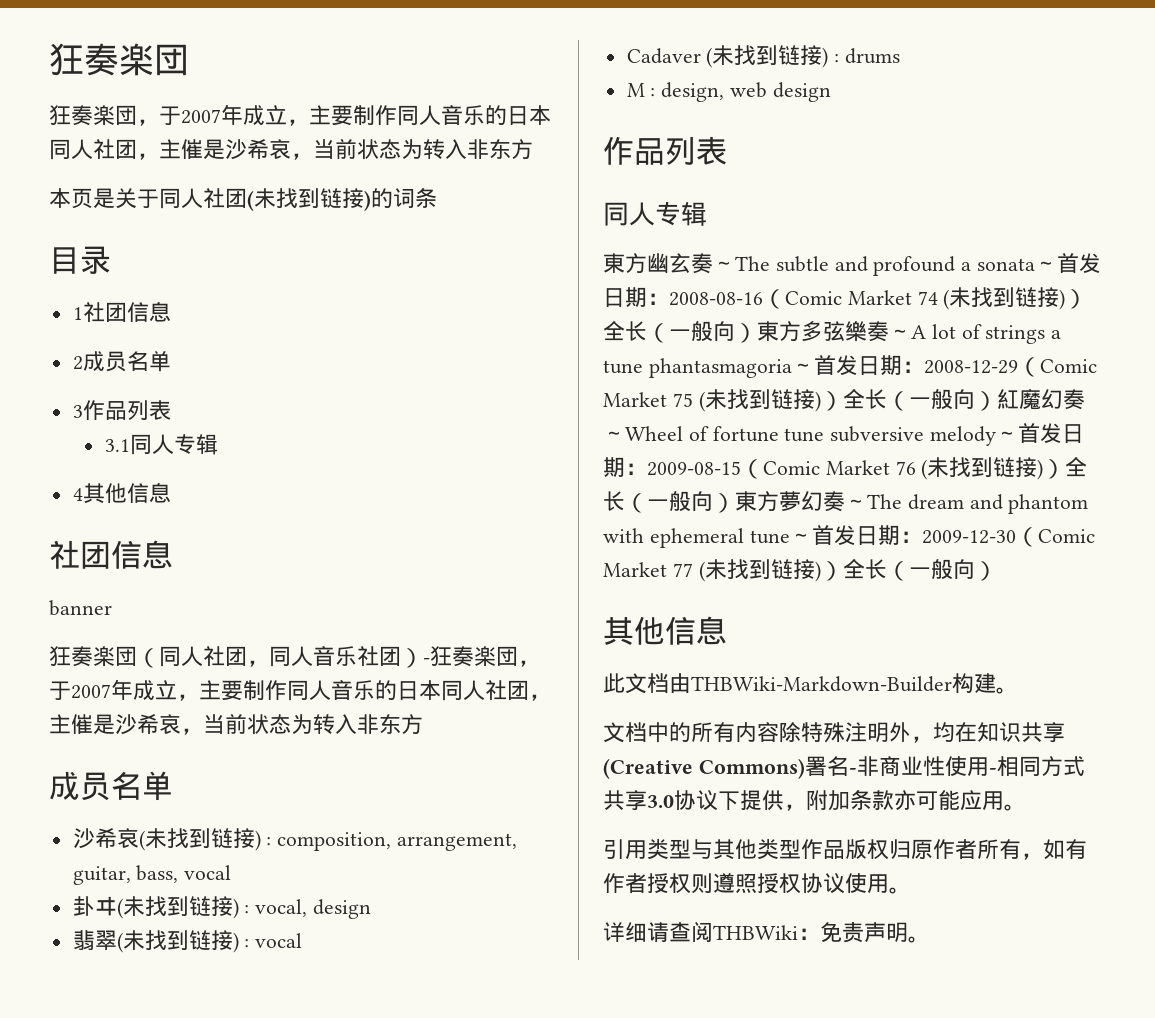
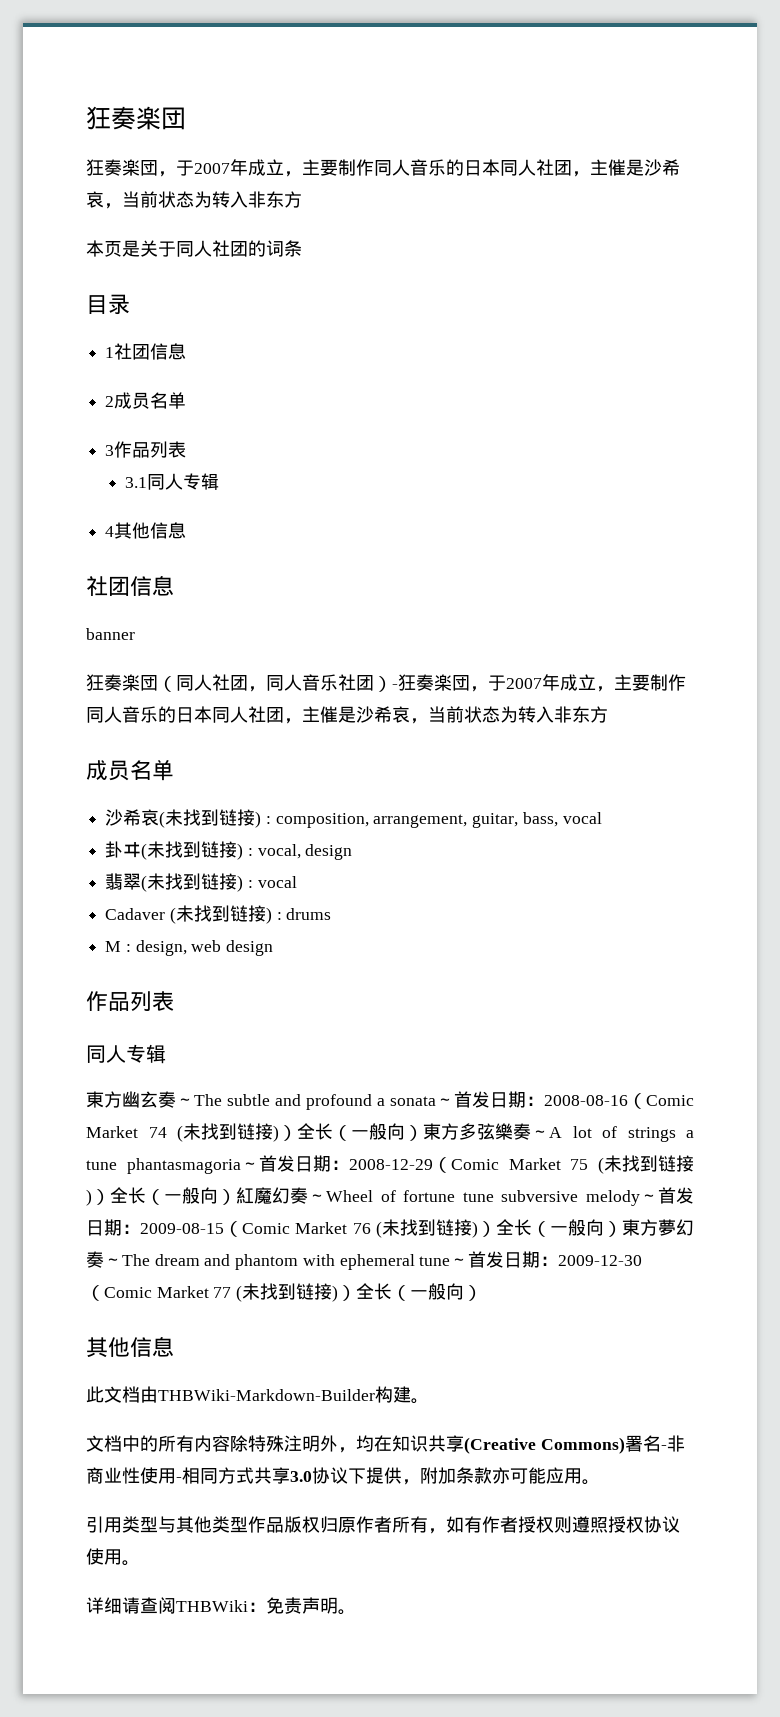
[247,188,371,211] (未找到链接) -> (248, 249) none

